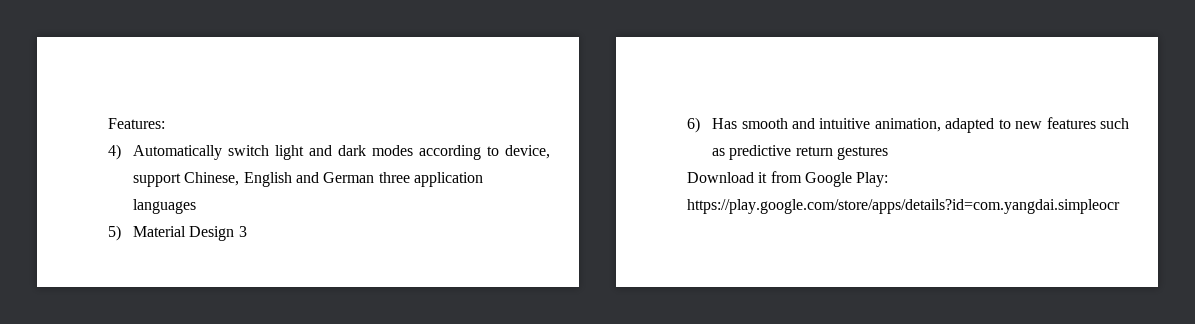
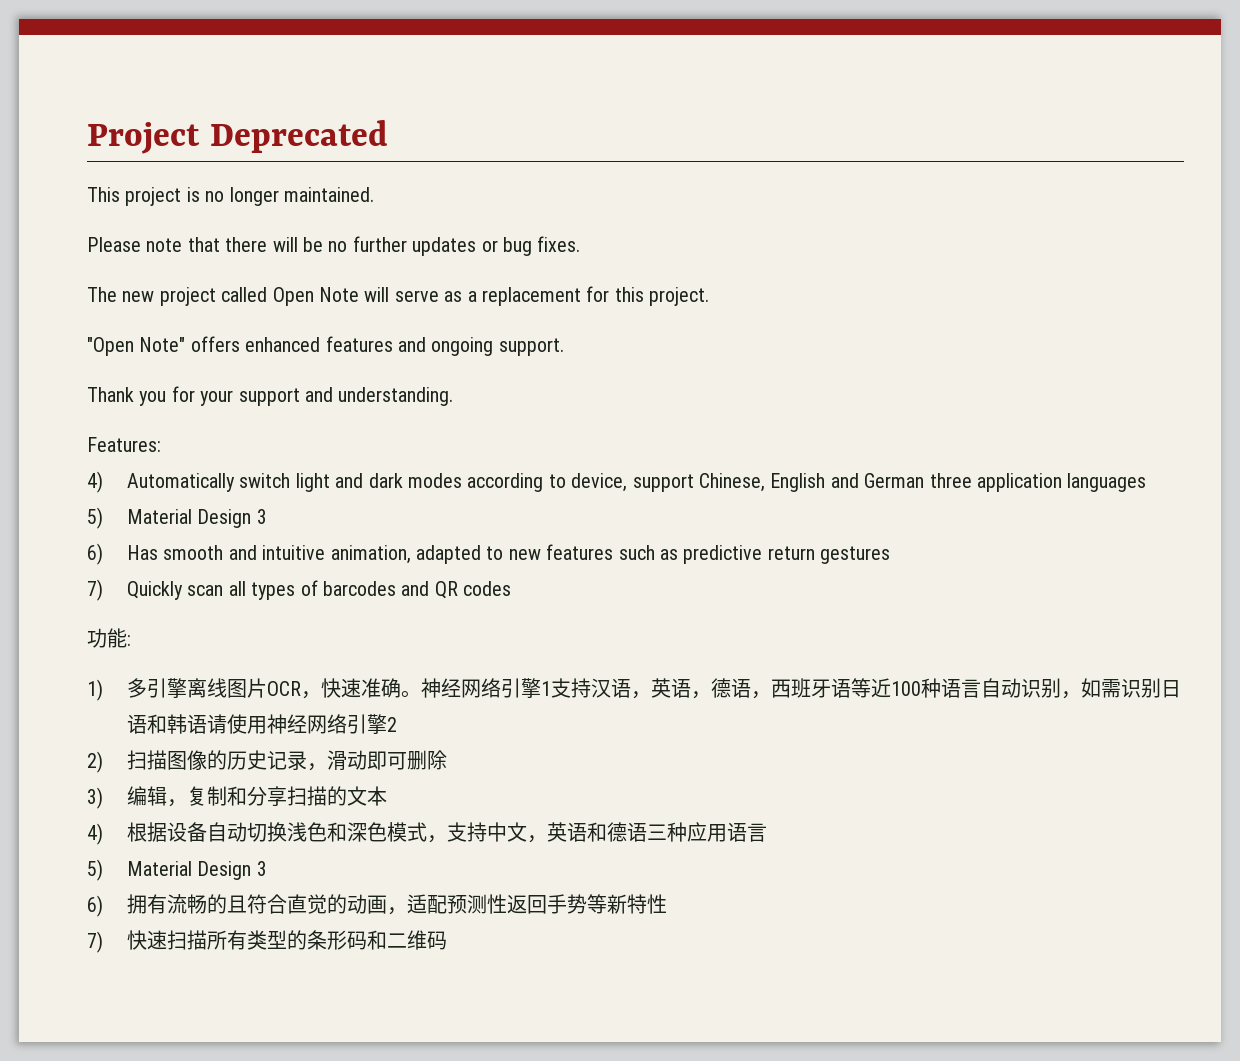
(108, 123) none -> [87,120,388,154] [87,187,374,206] [87,236,581,256] [87,286,710,306] [87,336,564,356] [87,386,454,406] Project Deprecated // This project is no longer maintained. // Please note that there will be no further updates or bug fixes. // The new project called Open Note will serve as a replacement for this project. // "Open Note" offers enhanced features and ongoing support. // Thank you for your support and understanding. //
[687,171,889,187] [687,199,1120,214] Download it from Google Play: https://play.google.com/store/apps/details?id=com.yangdai.simpleocr -> [87,579,512,601] [87,628,131,648] [87,678,1181,701] [126,714,397,734] [87,750,447,773] [87,786,387,809] [87,822,767,845] [87,859,267,881] [87,894,667,917] [87,930,447,953] 7) Quickly scan all types of barcodes and QR codes // 功能: // 1)多引擎离线图片OCR，快速准确。神经网络引擎1支持汉语，英语，德语，西班牙语等近100种语言自动识别，如需识别日语和韩语请使用神经网络引擎2 // 2)扫描图像的历史记录，滑动即可删除 // 3)编辑，复制和分享扫描的文本 // 4)根据设备自动切换浅色和深色模式，支持中文，英语和德语三种应用语言 // 5) Material Design 3 // 6)拥有流畅的且符合直觉的动画，适配预测性返回手势等新特性 // 7)快速扫描所有类型的条形码和二维码

